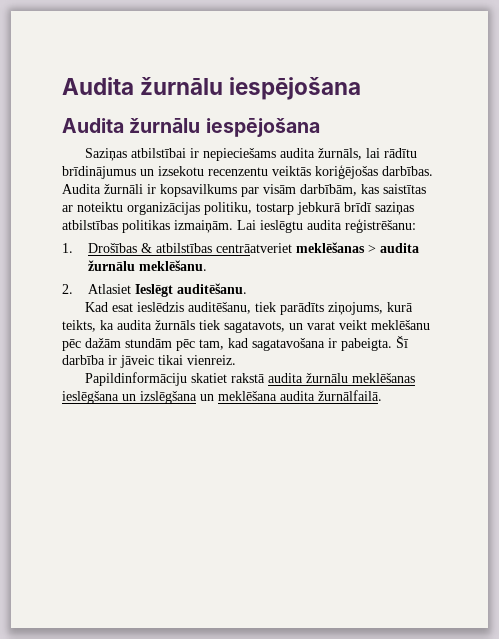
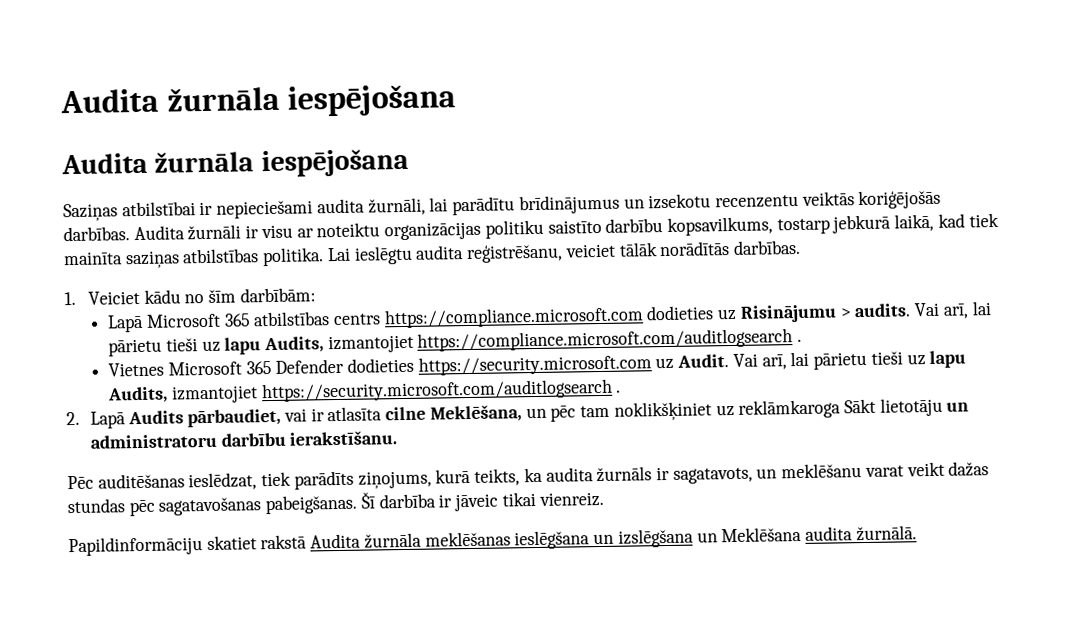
[62,77,224,95] Audita žurnālu -> [60,86,280,114] Audita žurnāla
[129,118,201,133] žurnālu -> [154,151,255,173] žurnāla
[202,148,417,161] nepieciešams audita žurnāls, lai rādītu -> [216,196,516,219] nepieciešami audita žurnāli, lai parādītu
[315,165,378,179] koriģējošas -> [858,189,942,210] koriģējošās
[160,184,426,197] [62,202,414,215] [62,219,416,233] [62,242,419,253] [87,260,207,271] [62,283,247,297] [84,302,251,314] kopsavilkums par visām darbībām, kas saistītas ar noteiktu organizācijas politiku, tostarp jebkurā brīdī saziņas atbilstības politikas izmaiņām. Lai ieslēgtu audita reģistrēšanu: // 1. Drošības & atbilstības centrāatveriet meklēšanas > audita žurnālu meklēšanu. // 2. Atlasiet Ieslēgt auditēšanu. // Kad esat ieslēdzis auditēšanu, -> [260,212,999,241] [63,239,801,270] [64,287,316,306] [107,301,992,333] [108,328,803,357] [108,350,967,377] [108,378,622,404] [66,397,970,429] [89,430,398,449] [67,472,258,491] visu ar noteiktu organizācijas politiku saistīto darbību kopsavilkums, tostarp jebkurā laikā, kad tiek mainīta saziņas atbilstības politika. Lai ieslēgtu audita reģistrēšanu, veiciet tālāk norādītās darbības. // 1. Veiciet kādu no šīm darbībām: // Lapā Microsoft 365 atbilstības centrs https://compliance.microsoft.com dodieties uz Risinājumu > audits. Vai arī, lai pārietu tieši uz lapu Audits, izmantojiet https://compliance.microsoft.com/auditlogsearch . // Vietnes Microsoft 365 Defender dodieties https://security.microsoft.com uz Audit. Vai arī, lai pārietu tieši uz lapu Audits, izmantojiet https://security.microsoft.com/auditlogsearch . // 2. Lapā Audits pārbaudiet, vai ir atlasīta cilne Meklēšana, un pēc tam noklikšķiniet uz reklāmkaroga Sākt lietotāju un administratoru darbību ierakstīšanu. // Pēc auditēšanas ieslēdzat,
[199,320,220,330] tiek -> [655,466,670,481] ir
(303, 326) none -> [781,463,863,479] meklēšanu
[371,320,430,330] [62,338,392,351] meklēšanu pēc dažām stundām pēc tam, kad sagatavošana ir pabeigta. -> [948,461,990,477] [67,494,358,517] dažas stundas pēc sagatavošanas pabeigšanas.
[267,373,348,383] audita žurnālu -> [310,532,422,549] Audita žurnāla
[218,390,382,401] meklēšana audita žurnālfailā. -> [721,525,917,543] Meklēšana audita žurnālā.

